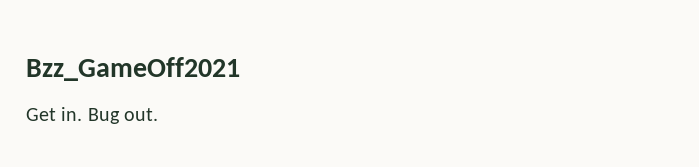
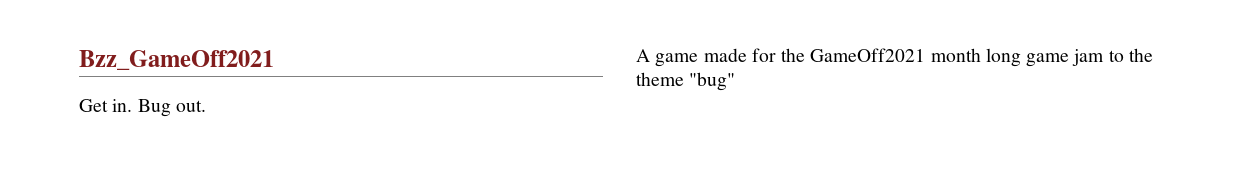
(159, 114) none -> [636,48,1153,67] [636,72,736,91] // A game made for the GameOff2021 month long game jam to the theme "bug"

